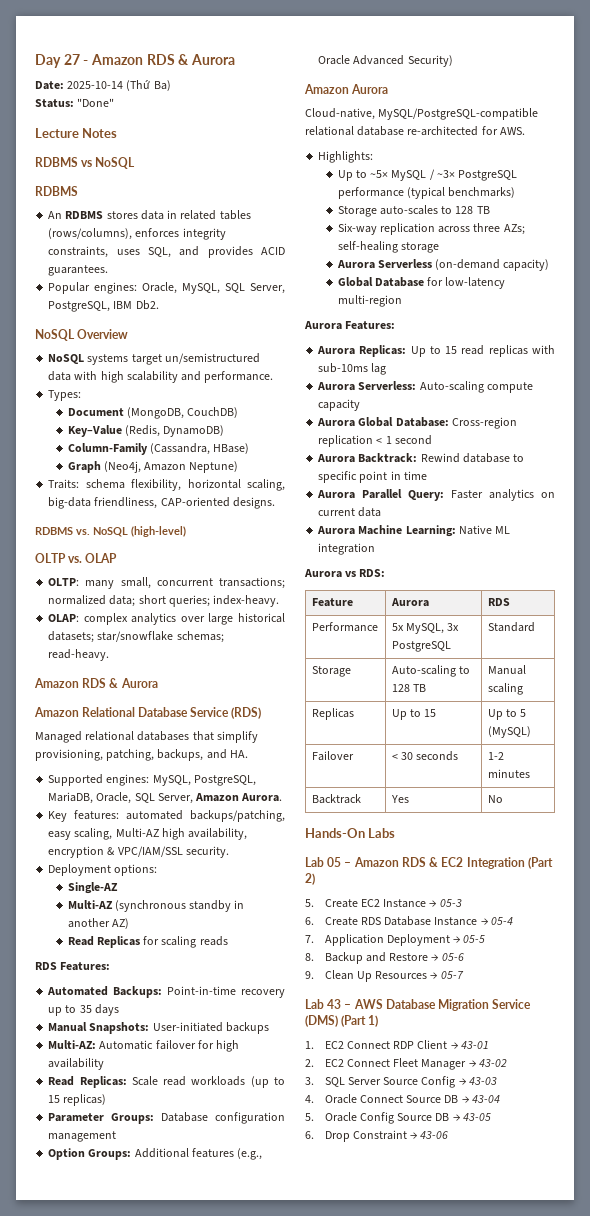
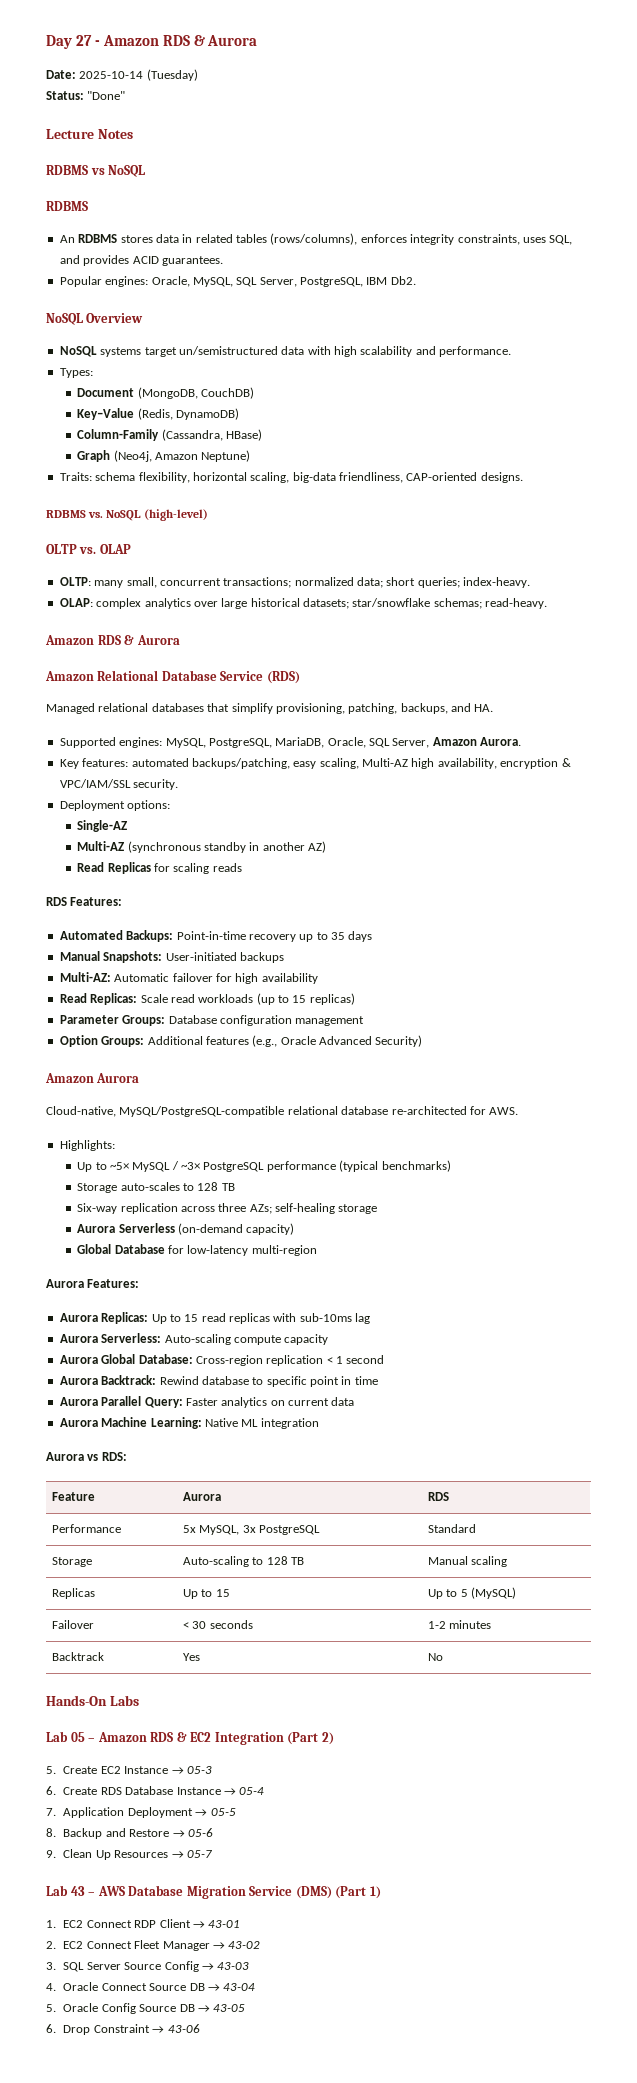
[126,80,171,91] (Thứ Ba) -> [146,69,198,81] (Tuesday)

